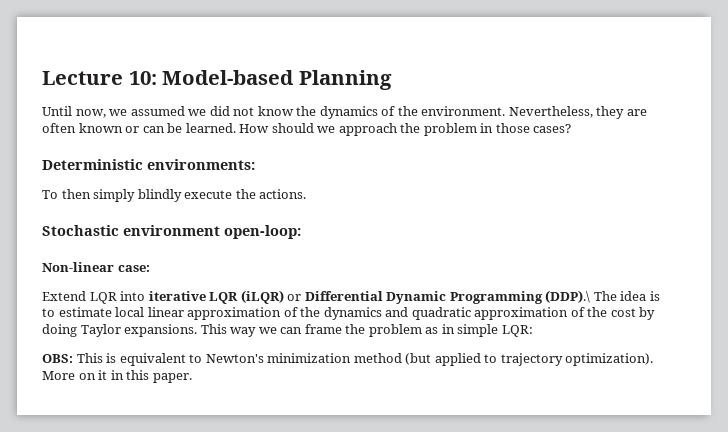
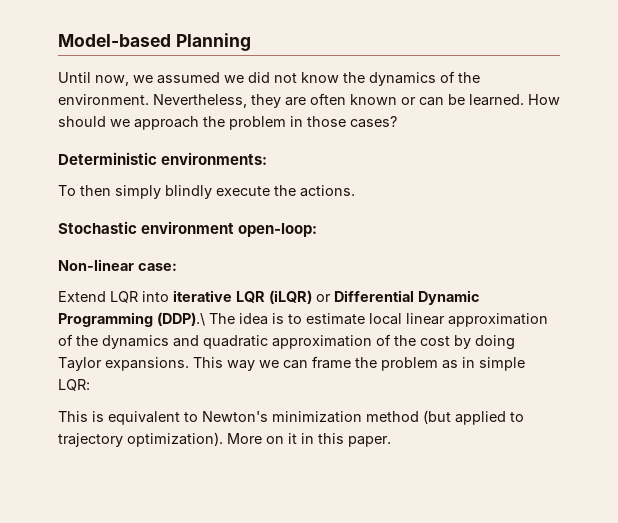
[42,71,157,85] Lecture 10: -> (58, 40) none
[42,354,73,363] OBS: -> (90, 385) none

